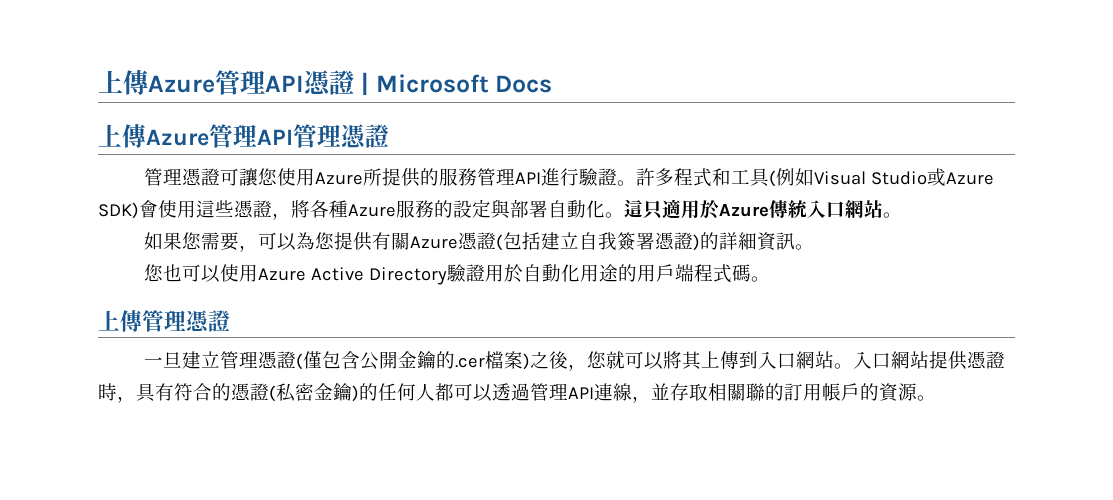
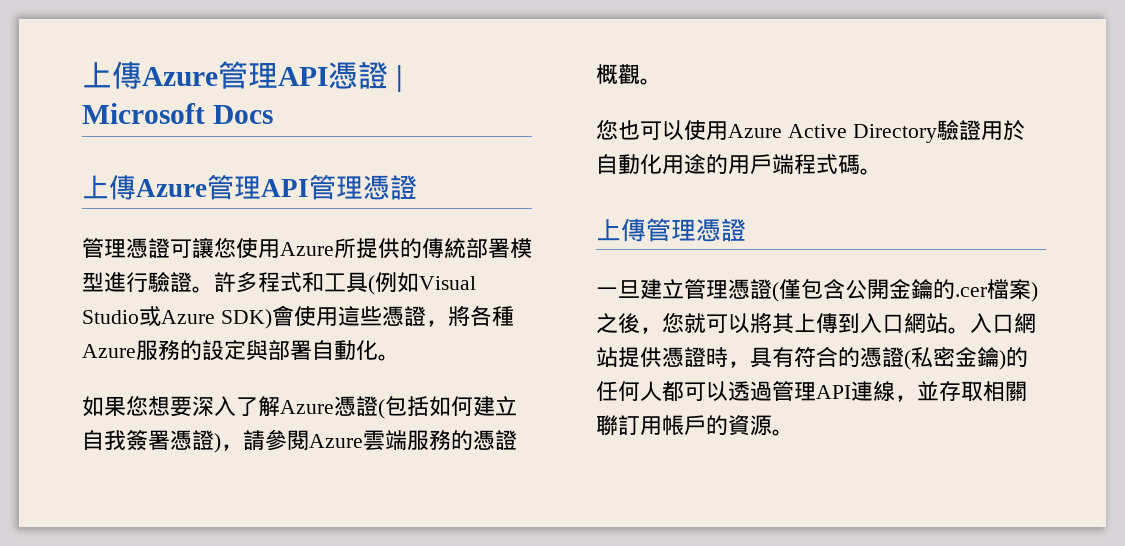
[438,168,541,186] 服務管理API -> [422,238,532,258] [82,272,104,292] 傳統部署模型
[624,199,902,219] [143,232,410,252] 這只適用於Azure傳統入口網站。 // 如果您需要，可以為您提供有關 -> [82,395,280,417] // 如果您想要深入了解
(541, 241) none -> [429,396,473,417] 如何
[699,232,795,251] 的詳細資訊 -> [221,429,517,451] [596,64,640,84] ，請參閱Azure雲端服務的憑證概觀
[765,383,784,401] 的 -> (618, 425) none

